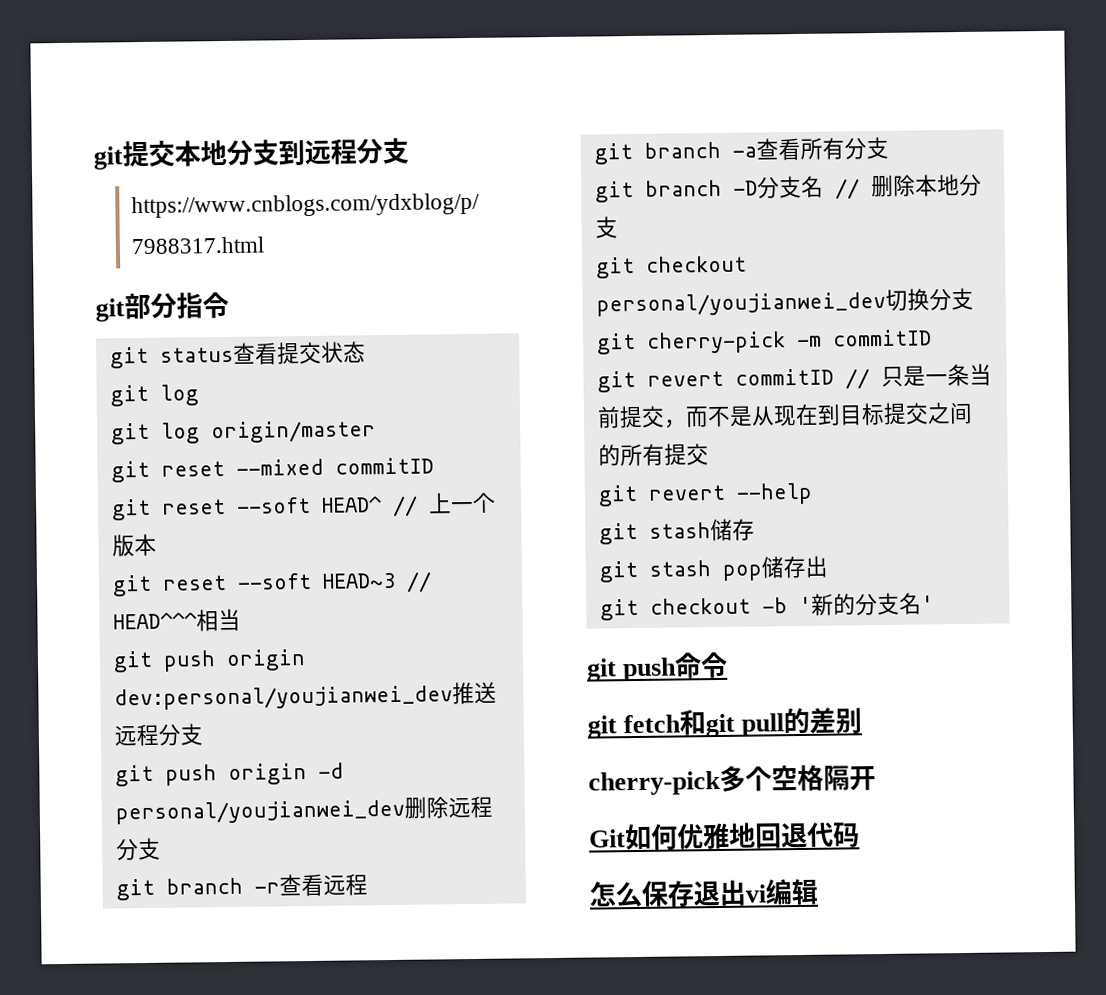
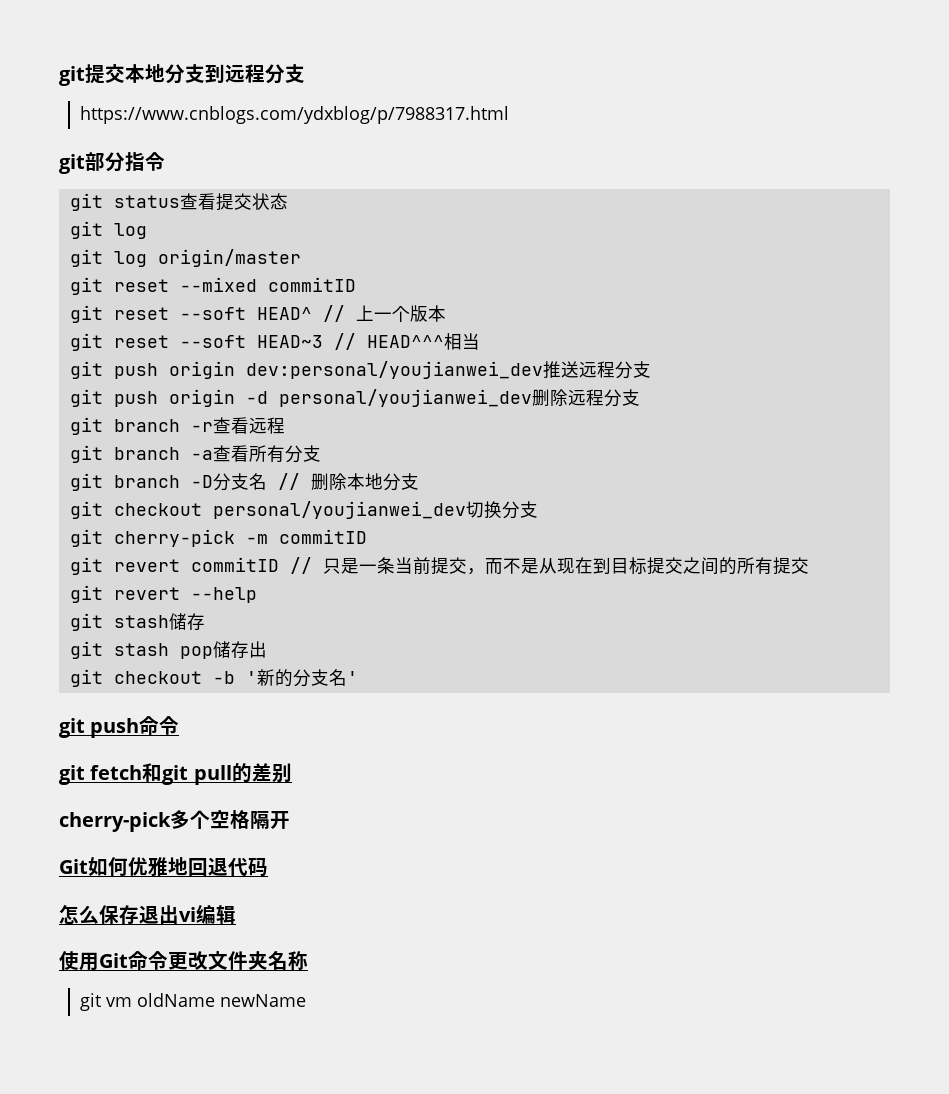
(818, 892) none -> [59,951,308,971] [80,993,307,1011] // 使用Git命令更改文件夹名称 // git vm oldName newName

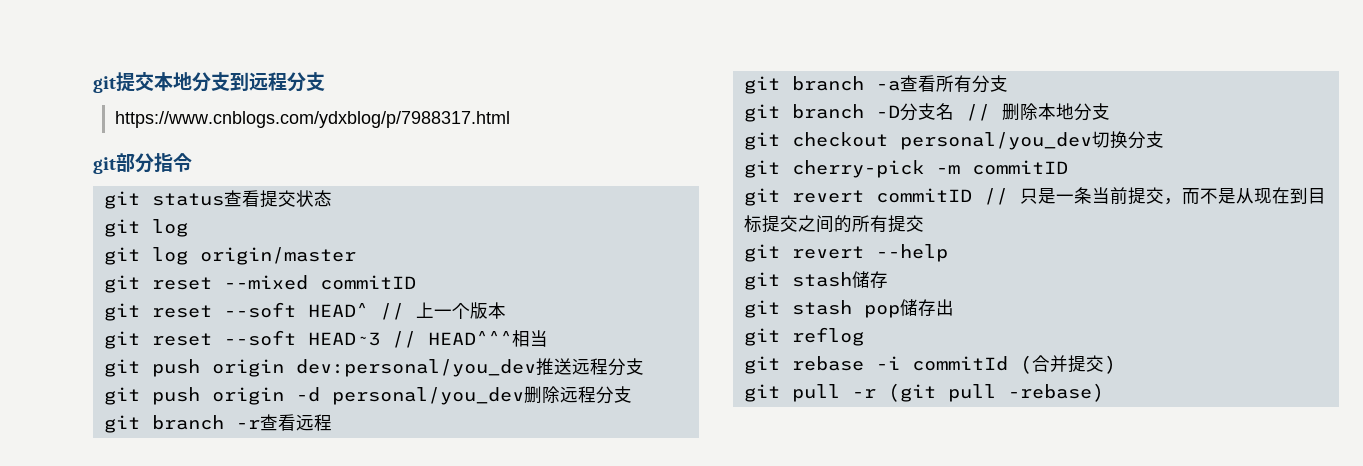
[245,361,543,379] dev:personal/youjianwei_dev -> [295,359,536,377] dev:personal/you_dev
[278,389,532,407] personal/youjianwei_dev -> [331,387,524,405] personal/you_dev
[212,501,466,519] personal/youjianwei_dev -> [899,132,1092,150] personal/you_dev
[113,669,358,687] [59,716,180,738] [59,763,292,785] [59,810,290,832] [59,857,268,877] [59,904,236,924] [59,951,308,971] [80,993,307,1011] checkout -b '新的分支名' // git push命令 // git fetch和git pull的差别 // cherry-pick多个空格隔开 // Git如何优雅地回退代码 // 怎么保存退出vi编辑 // 使用Git命令更改文件夹名称 // git vm oldName newName -> [791,327,864,346] [743,355,1116,374] [743,383,1104,402] reflog // git rebase -i commitId (合并提交) // git pull -r (git pull -rebase)

